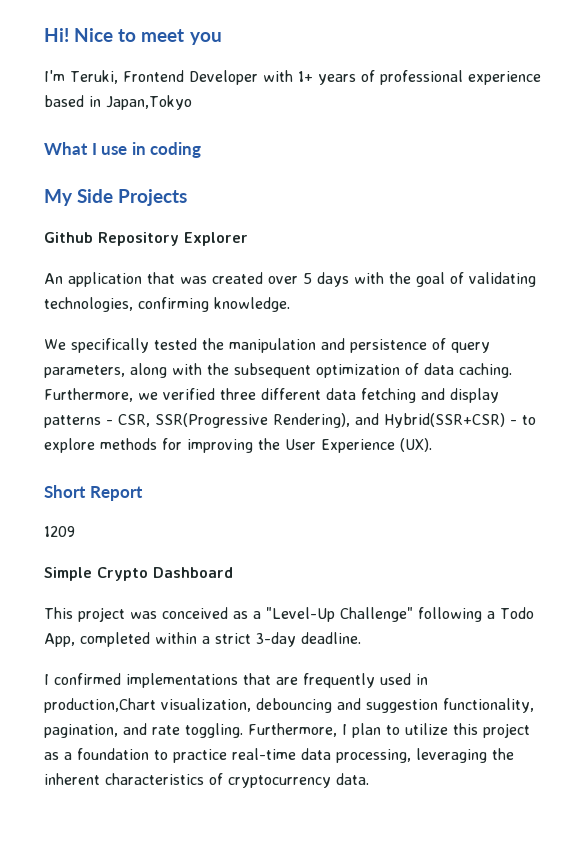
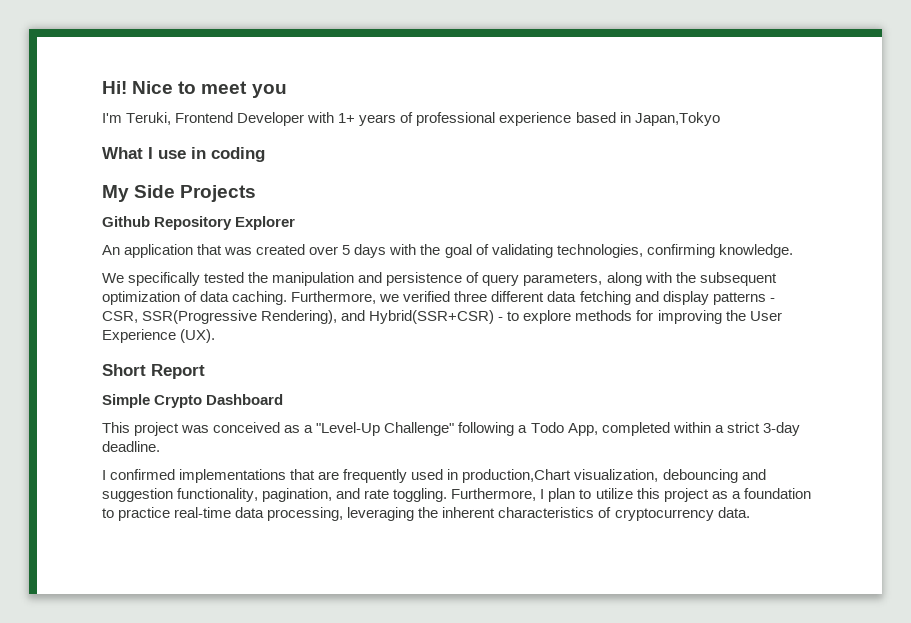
[44,526,75,537] // 1209 -> (205, 371) none

